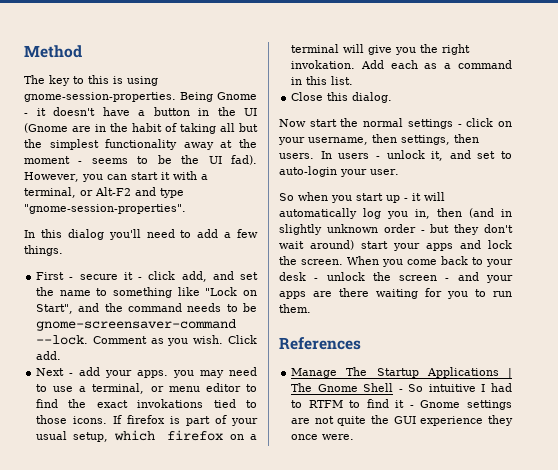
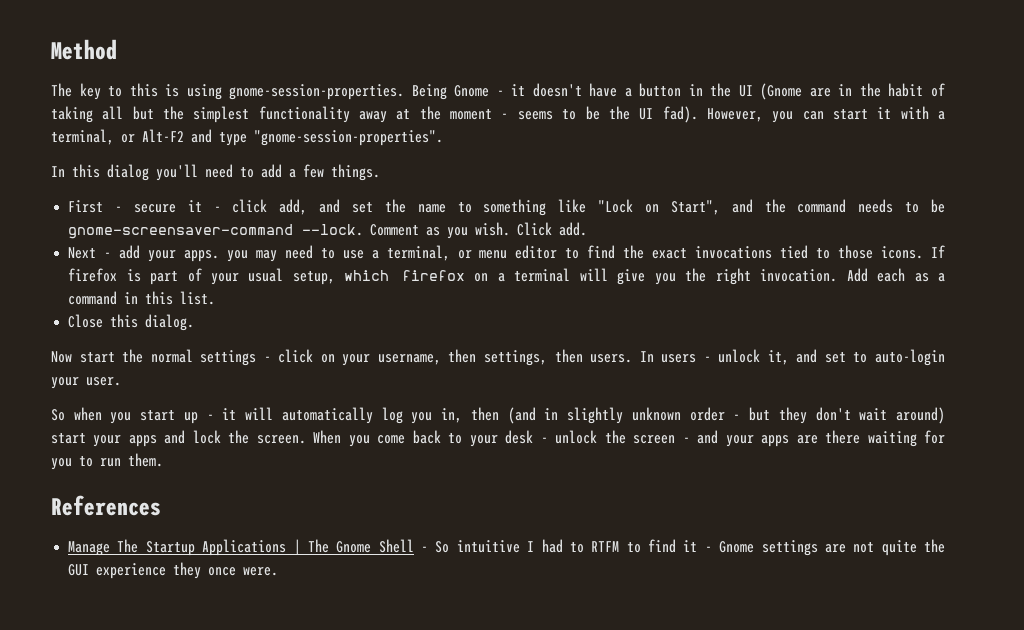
[137,399,204,408] invokations -> [695,246,773,259] invocations
[291,60,356,69] invokation. -> [760,269,838,282] invocation.

